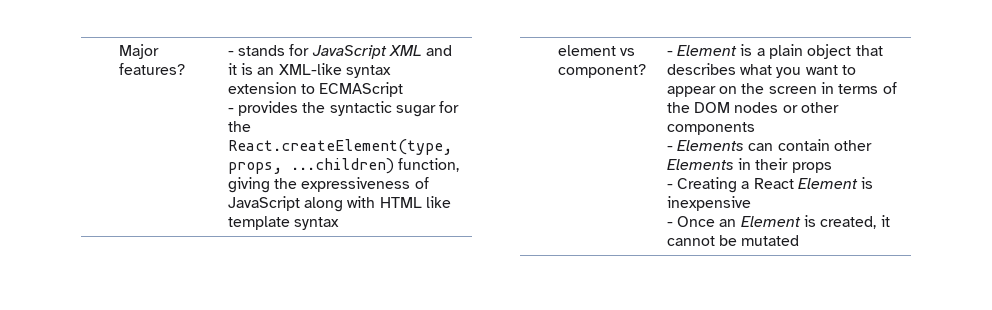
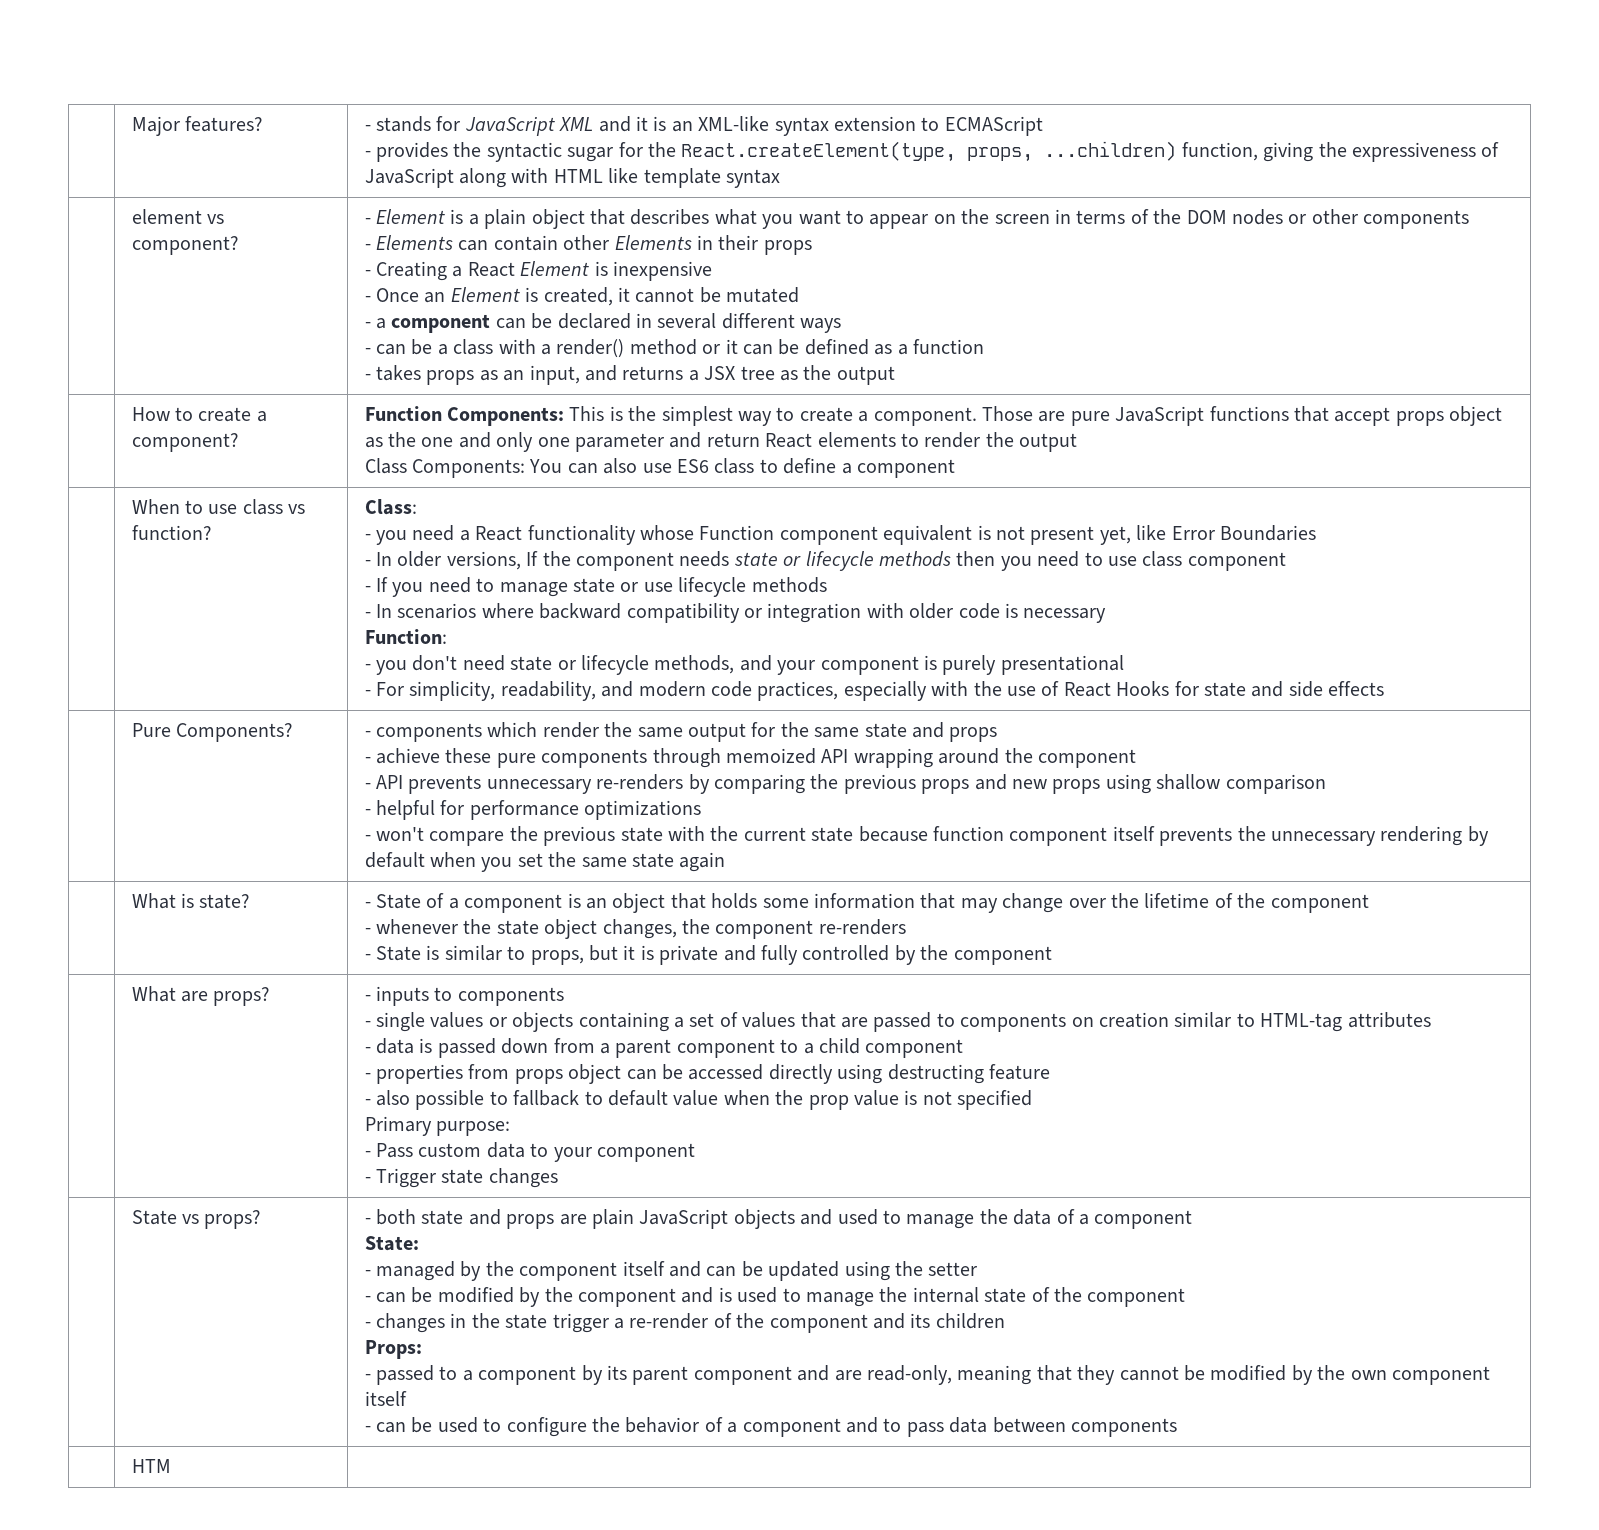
(800, 240) none -> [364,313,842,333] [364,339,984,358] [364,365,895,385] [131,407,267,422] [131,433,239,452] [364,406,1503,426] [364,432,1078,452] [364,458,955,478] [131,499,306,515] [131,525,212,540] [364,499,417,515] [364,525,1316,545] [364,551,1286,571] [364,577,827,597] [364,603,1107,623] [364,629,447,644] [364,655,1124,675] [364,681,1385,701] [131,723,293,742] [364,722,998,742] [364,748,1136,768] [364,774,1326,794] [364,800,702,820] [364,826,1489,846] [364,852,726,872] [131,893,251,909] [364,893,1369,913] [364,919,906,939] [364,945,1052,965] [131,986,271,1006] [364,986,564,1006] [364,1012,1431,1032] [364,1038,964,1058] [364,1064,1050,1084] [364,1090,1033,1110] [364,1116,510,1136] [364,1142,695,1162] [364,1168,558,1188] [131,1210,262,1229] [364,1209,1193,1229] [364,1236,419,1251] [364,1261,978,1281] [364,1287,1186,1307] [364,1313,1005,1333] [364,1340,422,1359] [364,1365,1490,1385] [364,1391,407,1406] [364,1417,1177,1437] [131,1459,171,1473] // - a component can be declared in several different ways // - can be a class with a render() method or it can be defined as a function // - takes props as an input, and returns a JSX tree as the output // | How to create a component? | Function Components: This is the simplest way to create a component. Those are pure JavaScript functions that accept props object as the one and only one parameter and return React elements to render the output // Class Components: You can also use ES6 class to define a component // | When to use class vs function? | Class: // - you need a React functionality whose Function component equivalent is not present yet, like Error Boundaries // - In older versions, If the component needs state or lifecycle methods then you need to use class component // - If you need to manage state or use lifecycle methods // - In scenarios where backward compatibility or integration with older code is necessary // Function: // - you don't need state or lifecycle methods, and your component is purely presentational // - For simplicity, readability, and modern code practices, especially with the use of React Hooks for state and side effects // | Pure Components? | - components which render the same output for the same state and props // - achieve these pure components through memoized API wrapping around the component // - API prevents unnecessary re-renders by comparing the previous props and new props using shallow comparison // - helpful for performance optimizations // - won't compare the previous state with the current state because function component itself prevents the unnecessary rendering by default when you set the same state again // | What is state? | - State of a component is an object that holds some information that may change over the lifetime of the component // - whenever the state object changes, the component re-renders // - State is similar to props, but it is private and fully controlled by the component // | What are props? | - inputs to components // - single values or objects containing a set of values that are passed to components on creation similar to HTML-tag attributes // - data is passed down from a parent component to a child component // - properties from props object can be accessed directly using destructing feature // - also possible to fallback to default value when the prop value is not specified // Primary purpose: // - Pass custom data to your component // - Trigger state changes // | State vs props? | - both state and props are plain JavaScript objects and used to manage the data of a component // State: // - managed by the component itself and can be updated using the setter // - can be modified by the component and is used to manage the internal state of the component // - changes in the state trigger a re-render of the component and its children // Props: // - passed to a component by its parent component and are read-only, meaning that they cannot be modified by the own component itself // - can be used to configure the behavior of a component and to pass data between components // | HTM |

